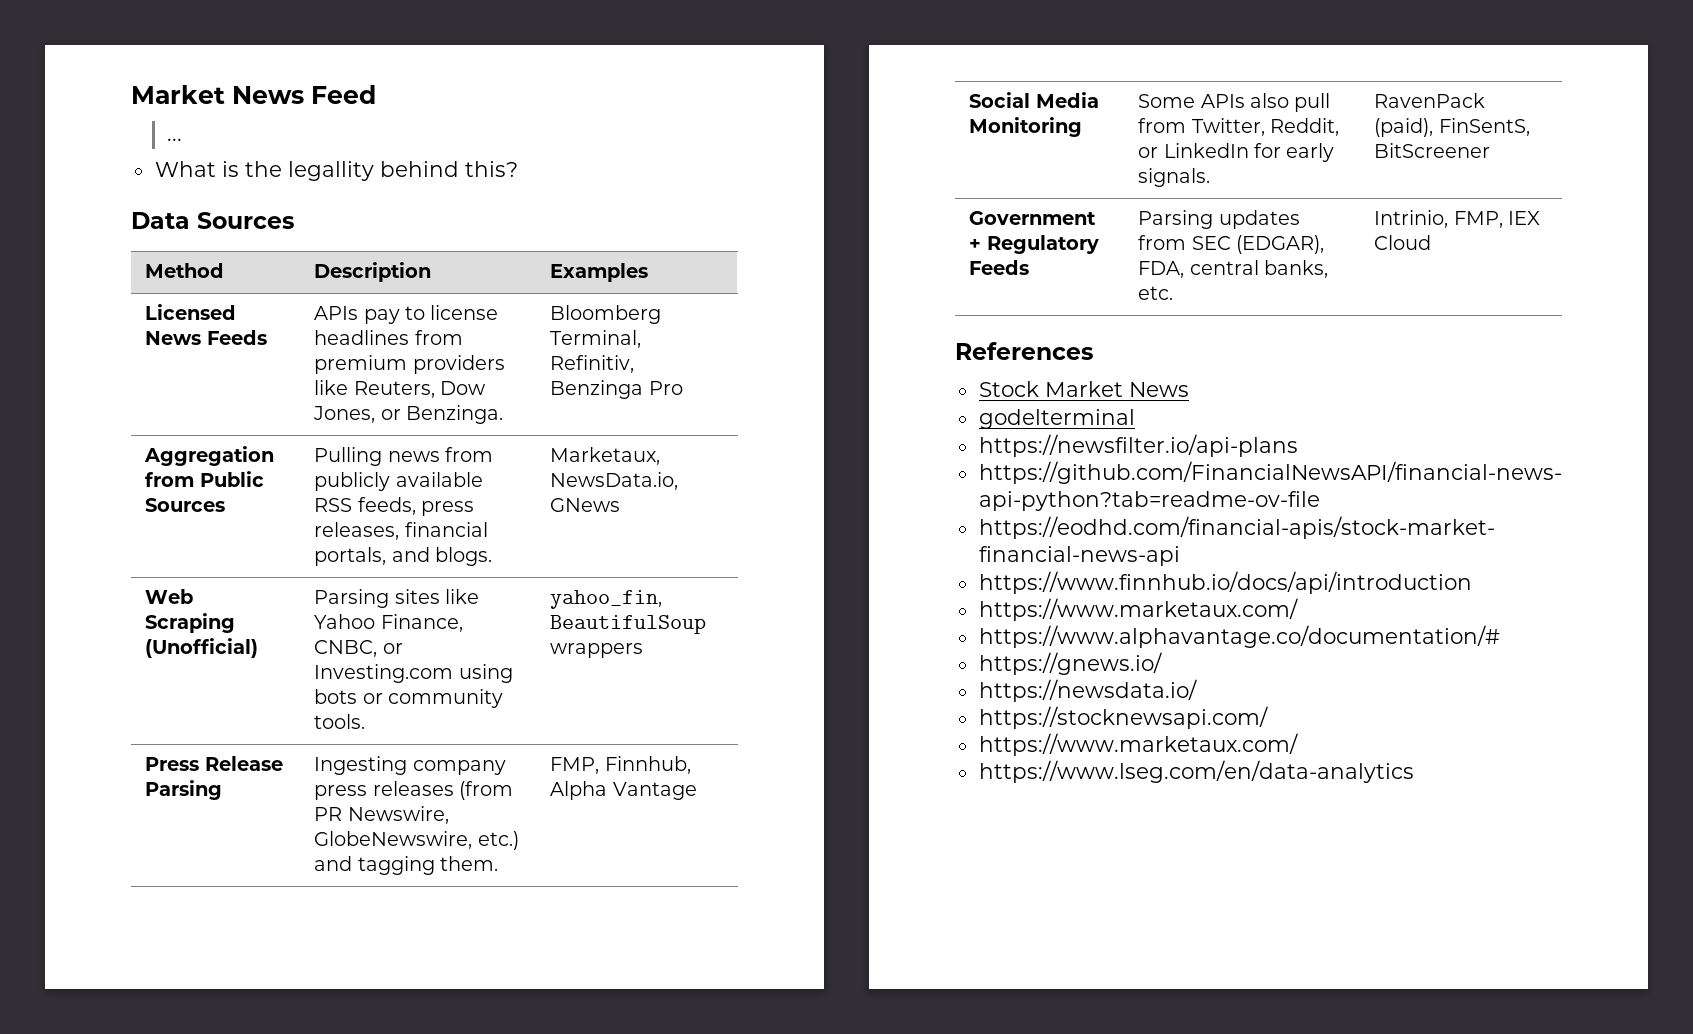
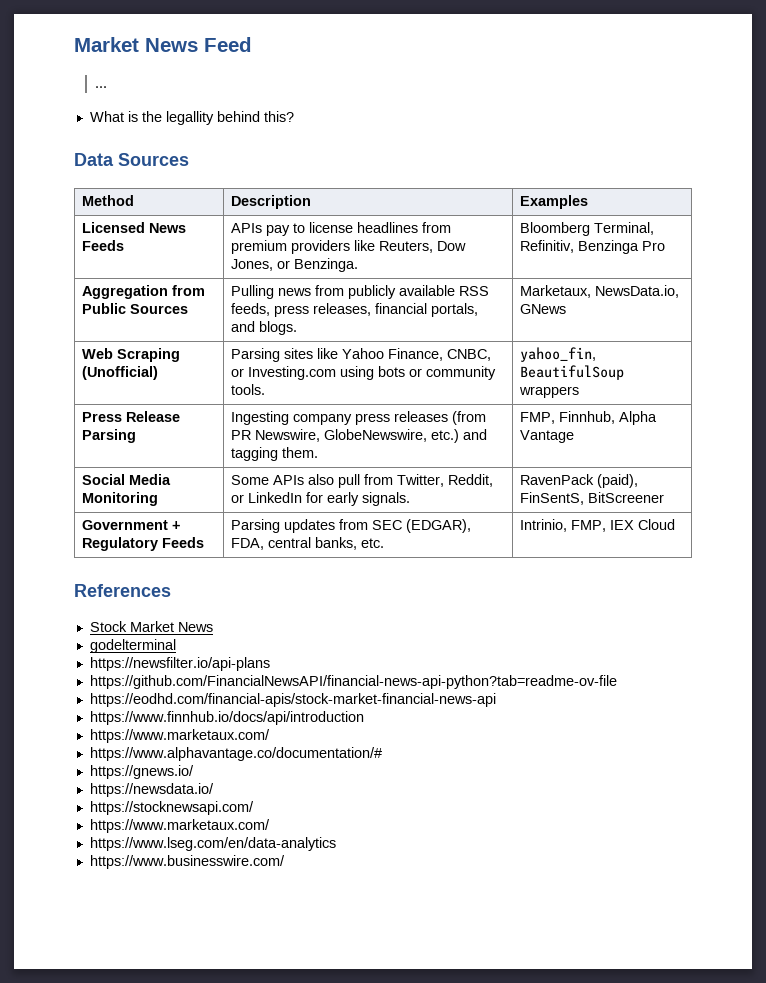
(1414, 771) none -> [89,855,285,869] // https://www.businesswire.com/

